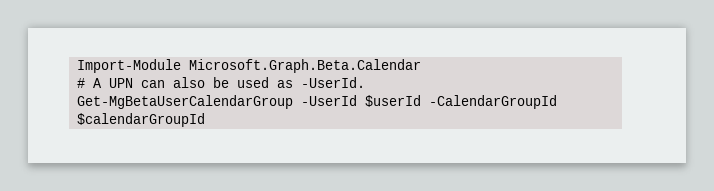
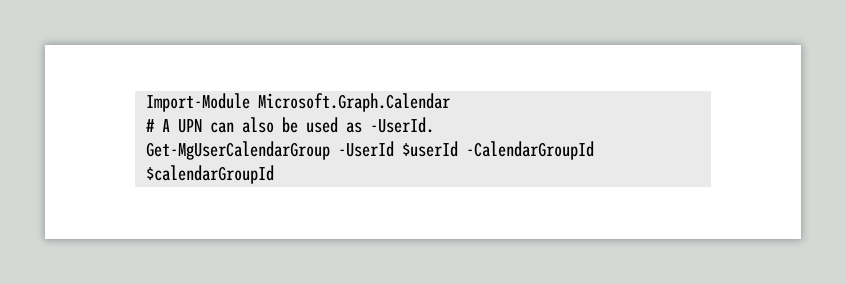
[188,59,421,73] Microsoft.Graph.Beta.Calendar -> [258,93,451,112] Microsoft.Graph.Calendar
[76,95,293,109] Get-MgBetaUserCalendarGroup -> [146,141,331,160] Get-MgUserCalendarGroup

